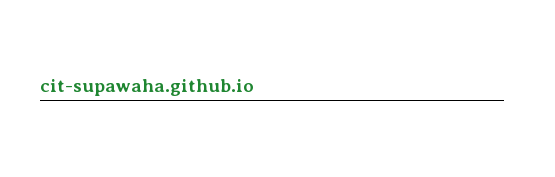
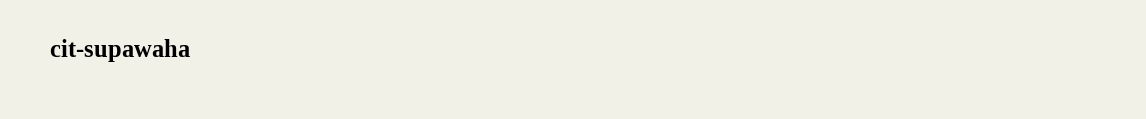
[40,79,254,96] cit-supawaha.github.io -> [50,39,190,62] cit-supawaha

